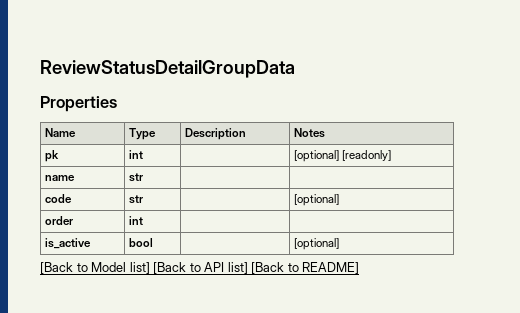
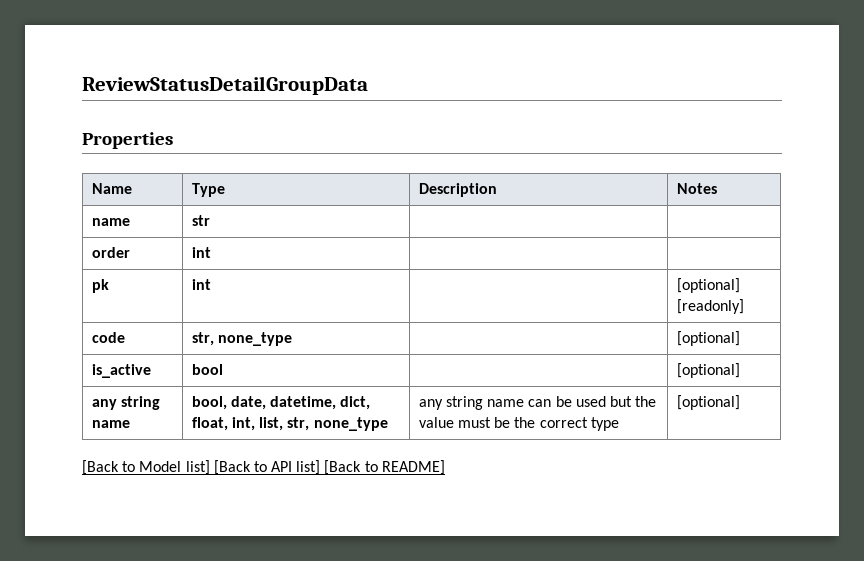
(326, 133) none -> [91,218,130,226] [191,215,210,226] [91,247,130,258] [191,247,211,258] // name | str | | // order | int | |
[45,175,76,181] [129,173,144,182] // name | str | | -> (744, 306) none
[129,195,144,204] [294,194,340,206] [45,216,74,225] [129,216,144,225] str | | [optional] // order | int | | -> [191,332,292,346] [676,331,740,346] str, none_type | | [optional]
(340, 244) none -> [91,396,160,410] [91,420,130,428] [191,396,371,410] [191,417,388,431] [418,396,657,410] [418,417,619,431] [676,395,740,410] // any string name | bool, date, datetime, dict, float, int, list, str, none_type | any string name can be used but the value must be the correct type | [optional]

